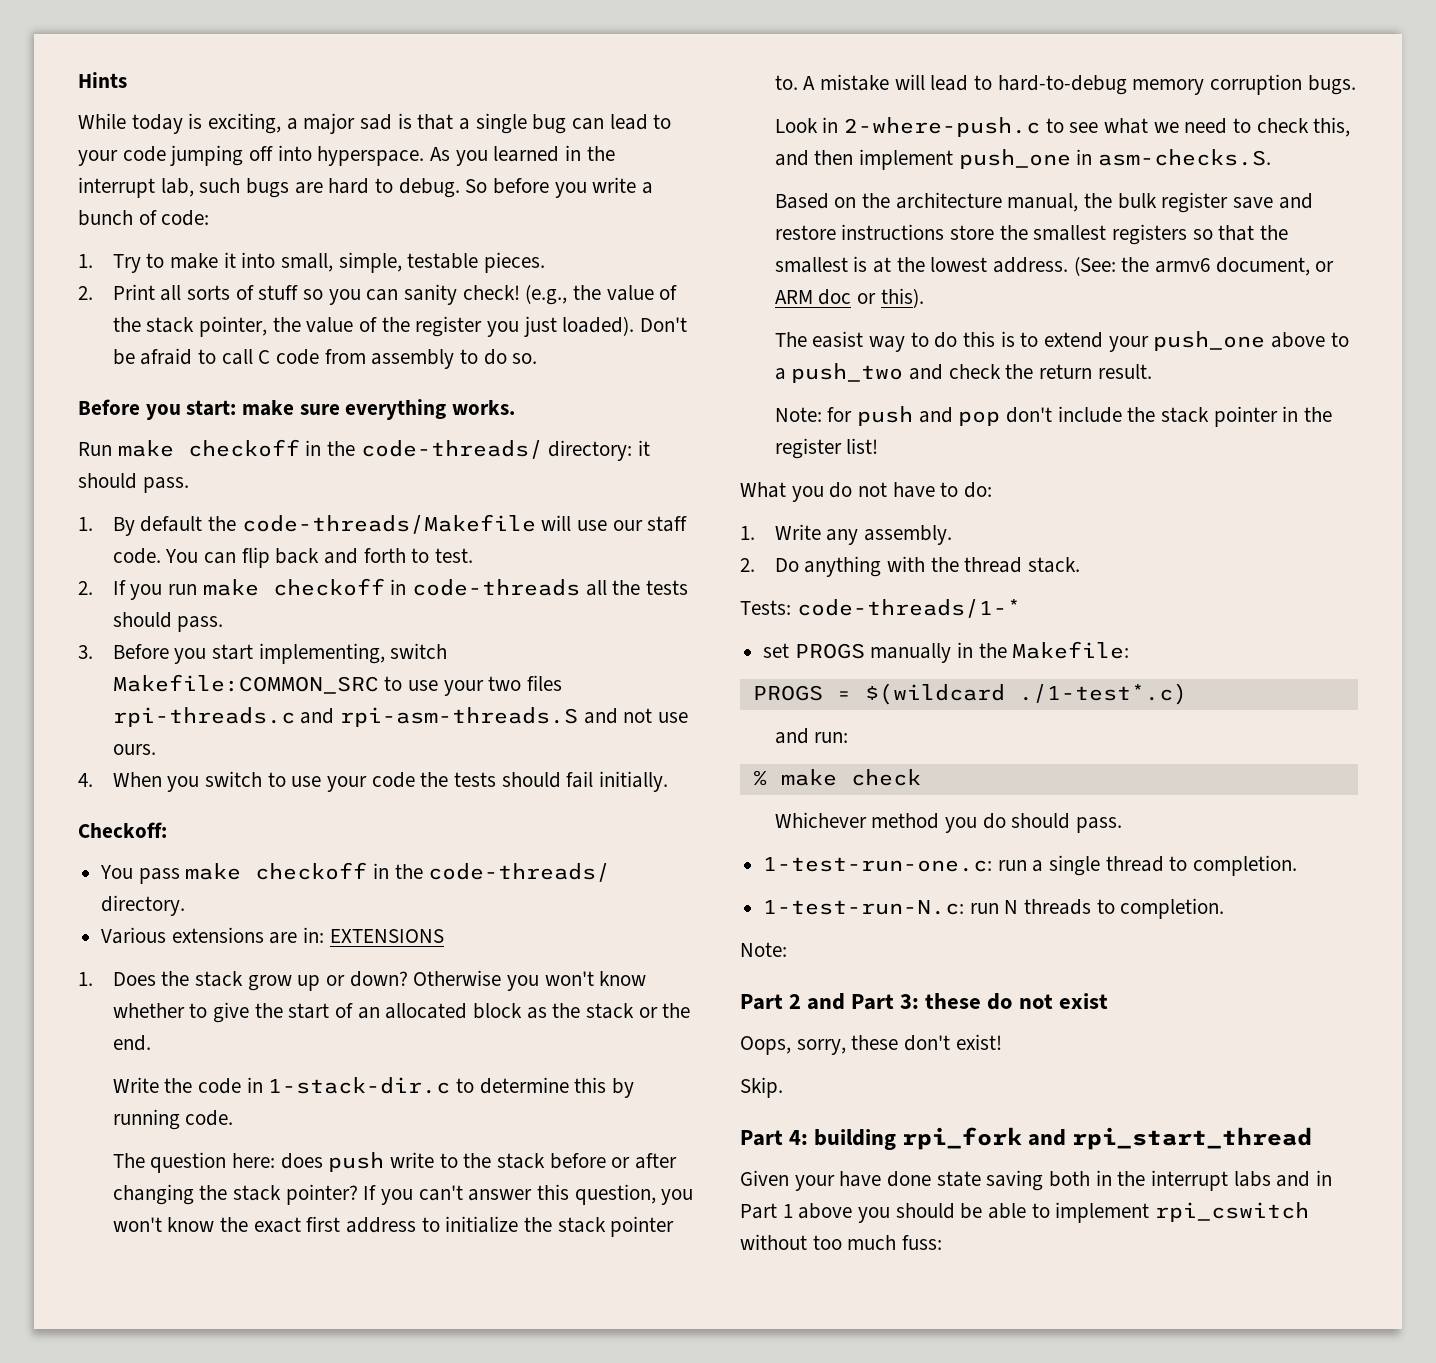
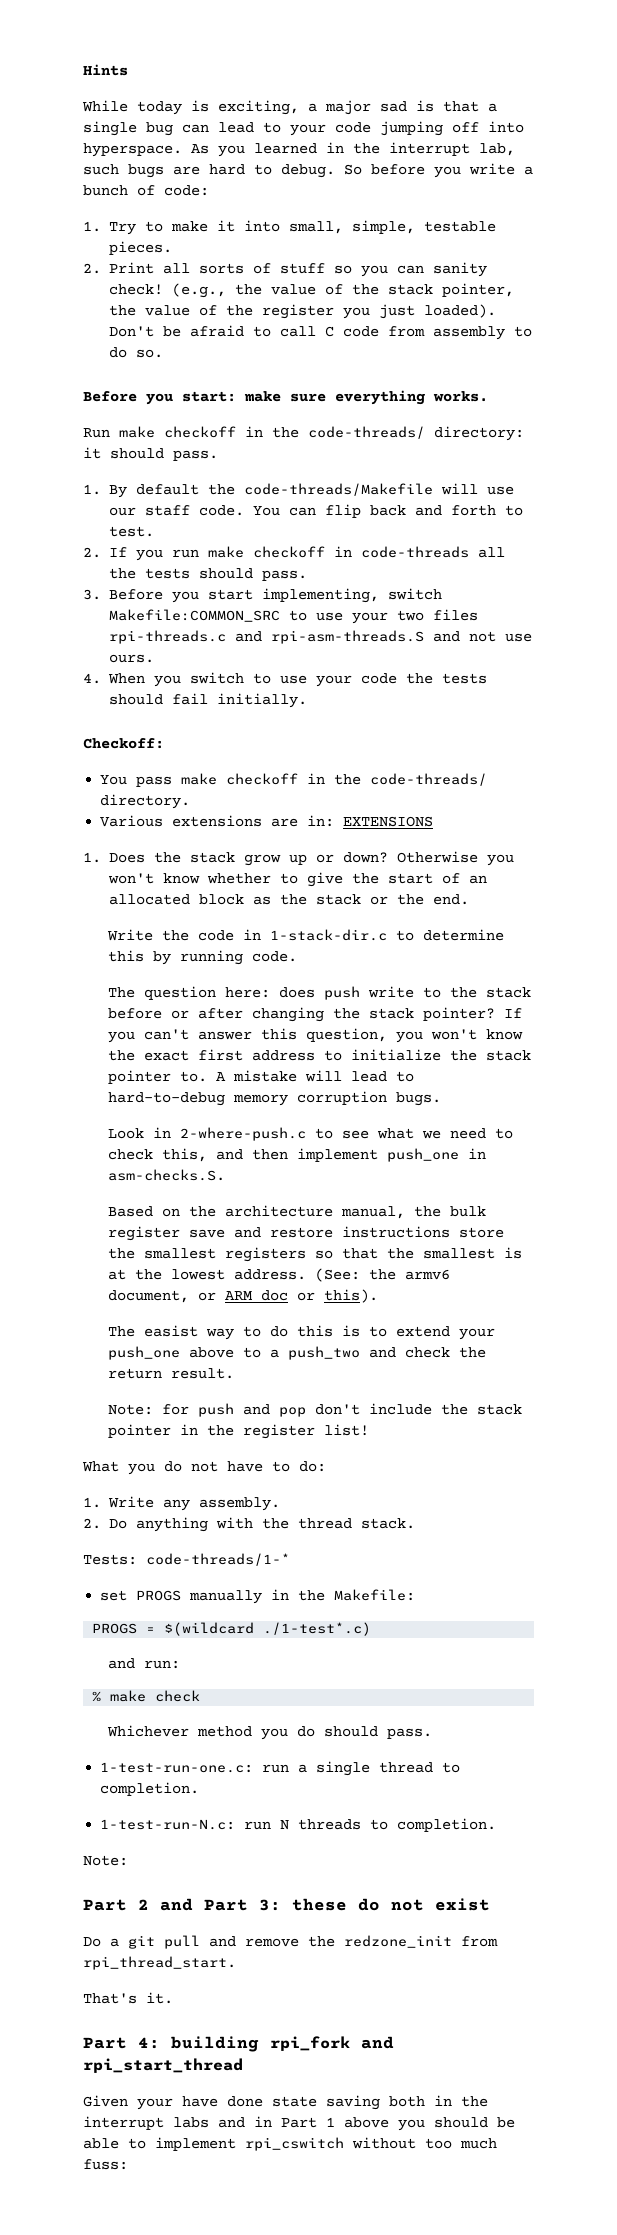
[740,1034,1002,1055] [740,1077,783,1098] Oops, sorry, these don't exist! // Skip. -> [83,1935,498,1949] [83,1956,236,1970] [83,1992,173,2004] Do a git pull and remove the redzone_init from rpi_thread_start. // That's it.

